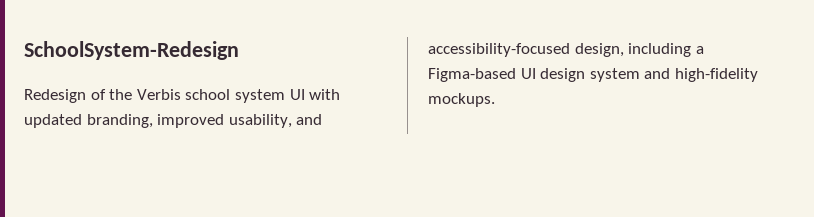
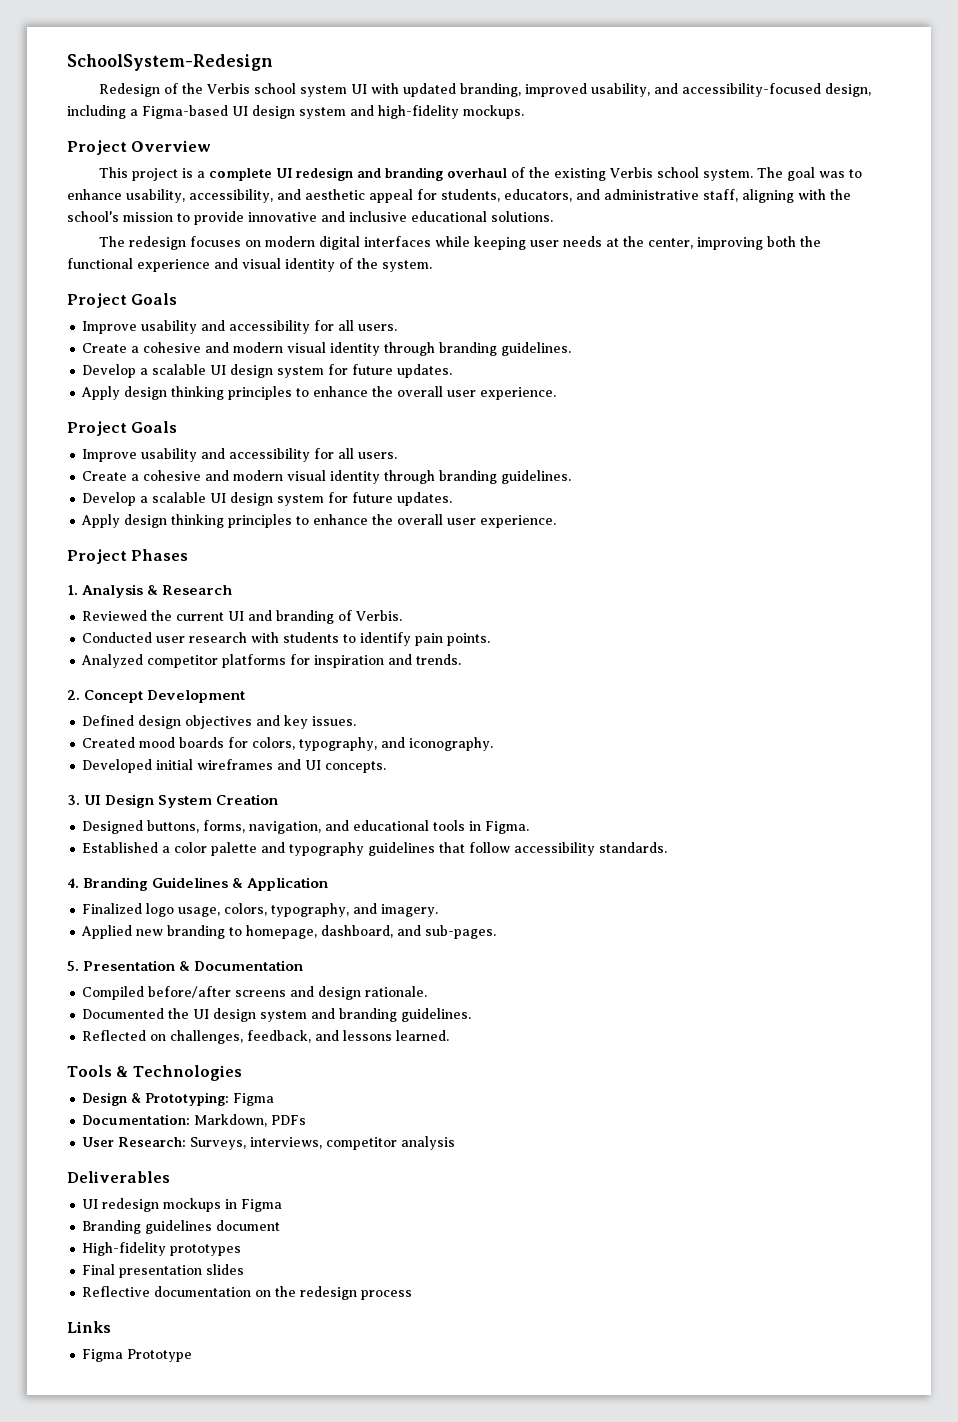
(495, 100) none -> [67,140,212,155] [99,167,863,181] [67,189,851,203] [67,211,553,225] [99,236,822,250] [67,258,432,272] [67,293,178,308] [82,320,398,334] [82,342,572,356] [82,364,453,378] [81,386,557,400] [67,421,178,436] [82,448,398,462] [82,470,572,484] [82,492,453,506] [81,514,557,528] [67,549,189,564] [67,584,233,598] [82,610,403,624] [82,632,491,646] [81,654,462,668] [67,690,246,703] [82,715,357,729] [82,737,494,751] [82,759,387,773] [67,794,279,808] [82,820,530,834] [82,842,668,856] [67,877,329,891] [82,903,439,917] [81,925,497,939] [67,960,304,971] [82,986,428,1000] [82,1008,472,1022] [82,1030,450,1044] [67,1065,242,1081] [82,1092,275,1106] [82,1114,307,1127] [82,1136,456,1150] [67,1171,170,1183] [82,1198,283,1212] [82,1220,281,1234] [82,1242,242,1256] [82,1264,245,1278] [82,1286,413,1300] [67,1321,111,1333] [82,1349,193,1362] // Project Overview // This project is a complete UI redesign and branding overhaul of the existing Verbis school system. The goal was to enhance usability, accessibility, and aesthetic appeal for students, educators, and administrative staff, aligning with the school's mission to provide innovative and inclusive educational solutions. // The redesign focuses on modern digital interfaces while keeping user needs at the center, improving both the functional experience and visual identity of the system. // Project Goals // Improve usability and accessibility for all users. // Create a cohesive and modern visual identity through branding guidelines. // Develop a scalable UI design system for future updates. // Apply design thinking principles to enhance the overall user experience. // Project Goals // Improve usability and accessibility for all users. // Create a cohesive and modern visual identity through branding guidelines. // Develop a scalable UI design system for future updates. // Apply design thinking principles to enhance the overall user experience. // Project Phases // 1. Analysis & Research // Reviewed the current UI and branding of Verbis. // Conducted user research with students to identify pain points. // Analyzed competitor platforms for inspiration and trends. // 2. Concept Development // Defined design objectives and key issues. // Created mood boards for colors, typography, and iconography. // Developed initial wireframes and UI concepts. // 3. UI Design System Creation // Designed buttons, forms, navigation, and educational tools in Figma. // Established a color palette and typography guidelines that follow accessibility standards. // 4. Branding Guidelines & Application // Finalized logo usage, colors, typography, and imagery. // Applied new branding to homepage, dashboard, and sub-pages. // 5. Presentation & Documentation // Compiled before/after screens and design rationale. // Documented the UI design system and branding guidelines. // Reflected on challenges, feedback, and lessons learned. // Tools & Technologies // Design & Prototyping: Figma // Documentation: Markdown, PDFs // User Research: Surveys, interviews, competitor analysis // Deliverables // UI redesign mockups in Figma // Branding guidelines document // High-fidelity prototypes // Final presentation slides // Reflective documentation on the redesign process // Links // Figma Prototype

